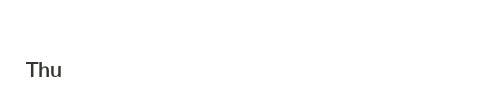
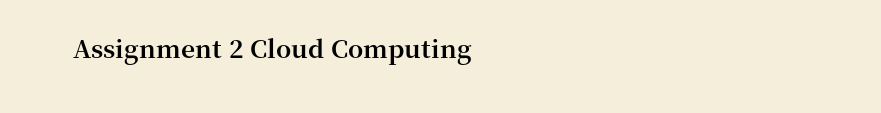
[26,62,62,77] Thu -> [73,38,472,65] Assignment 2 Cloud Computing

